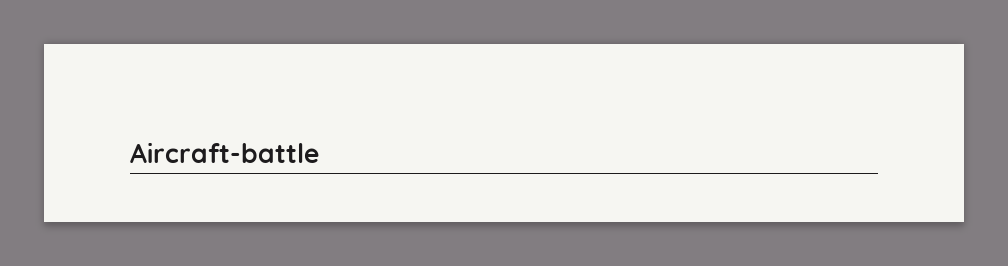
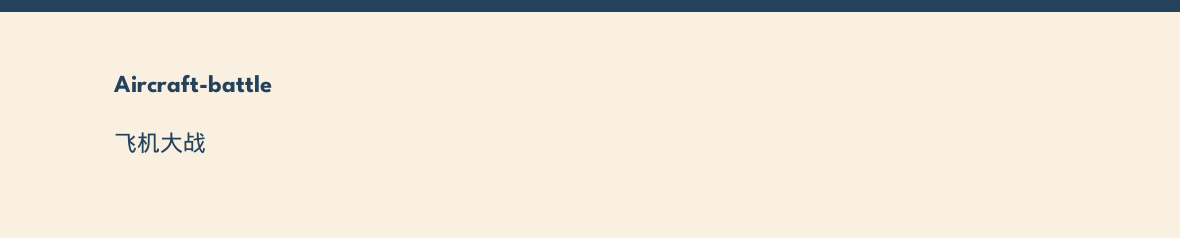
(319, 152) none -> [114,132,206,154] // 飞机大战

